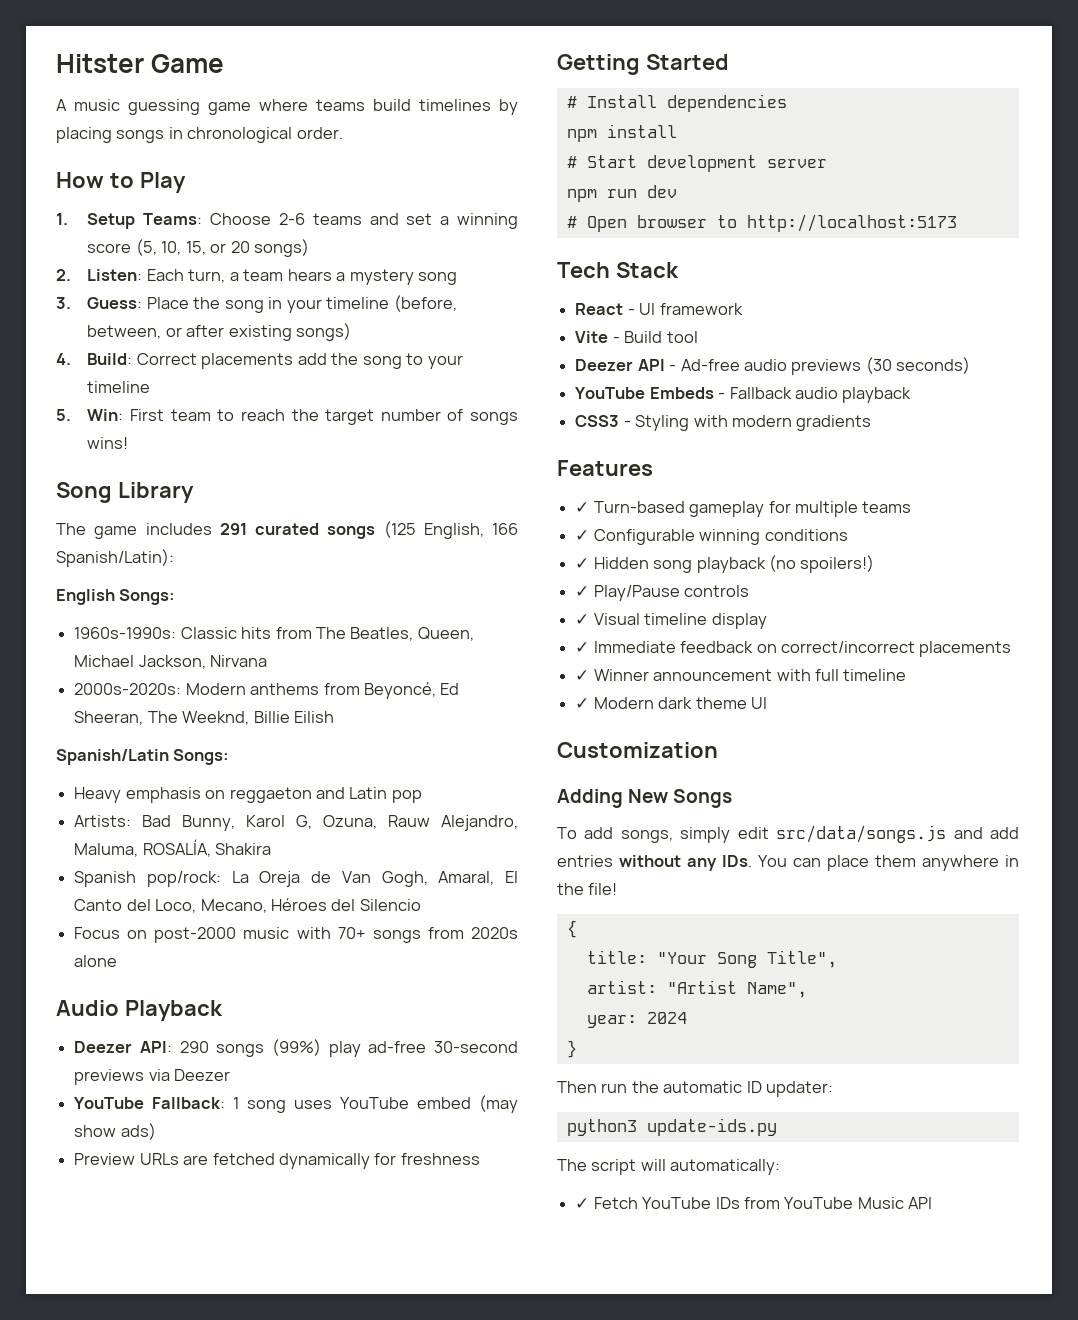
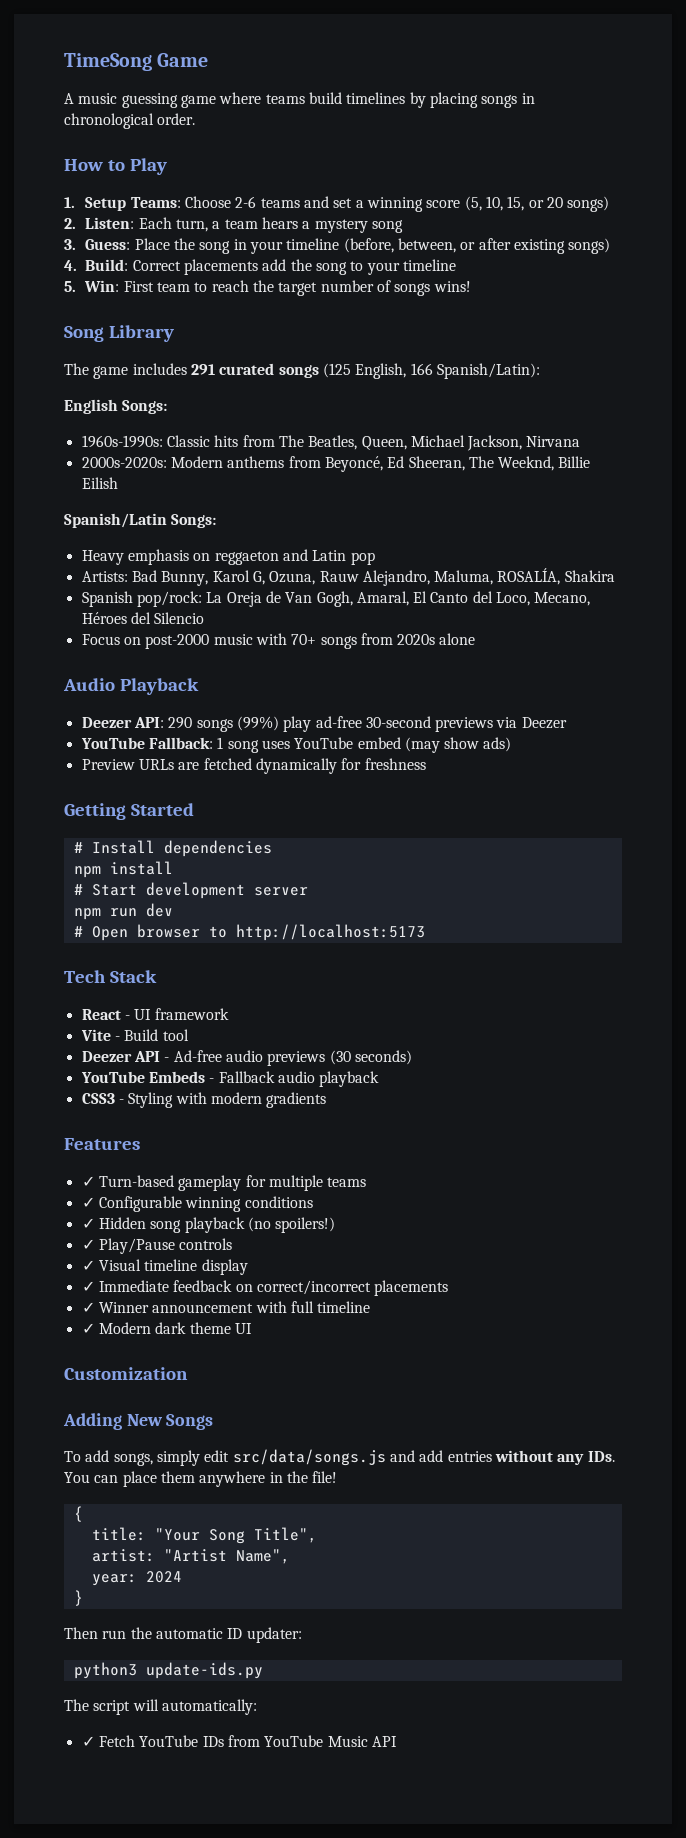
[56,54,144,73] Hitster -> [64,53,152,71] TimeSong

